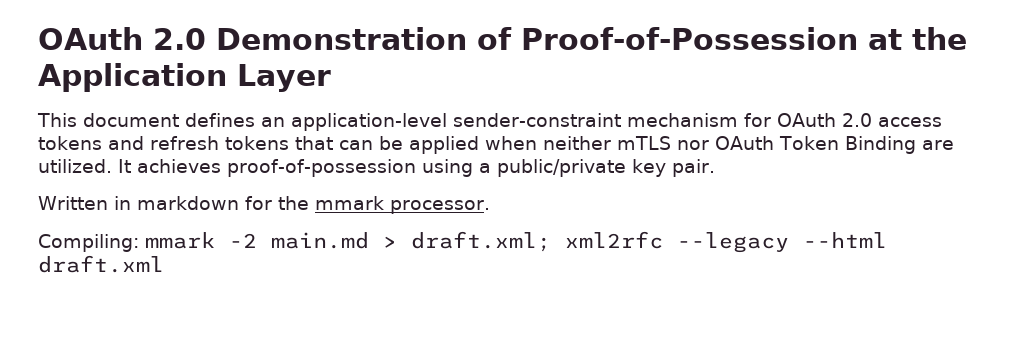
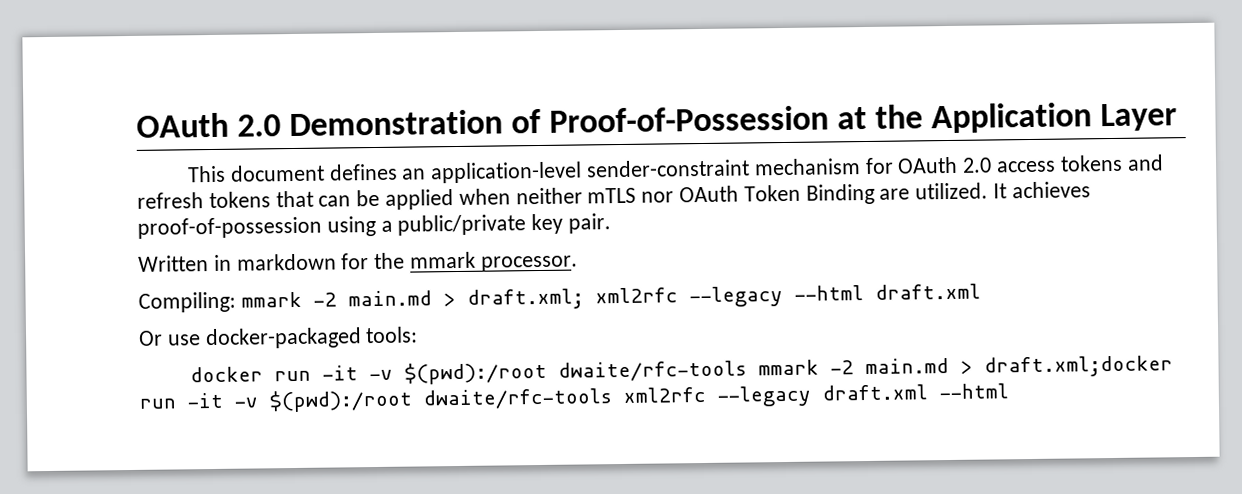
(164, 264) none -> [138,326,419,350] [189,355,1173,385] [139,383,1009,413] // Or use docker-packaged tools: // docker run -it -v $(pwd):/root dwaite/rfc-tools mmark -2 main.md > draft.xml;docker run -it -v $(pwd):/root dwaite/rfc-tools xml2rfc --legacy draft.xml --html

